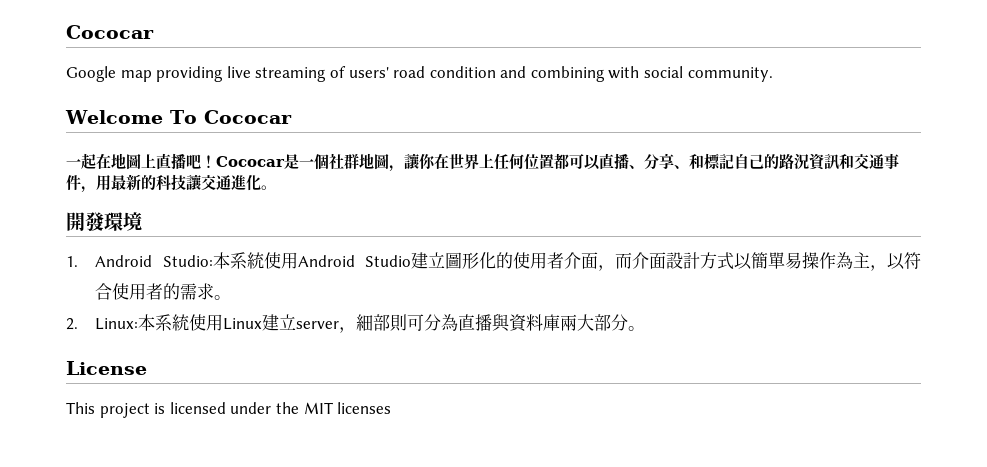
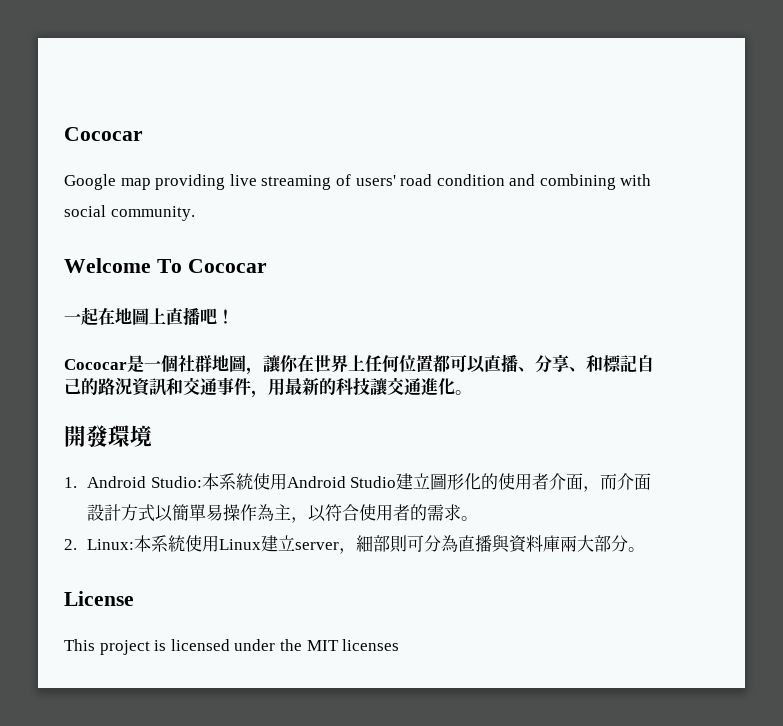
(216, 161) none -> (234, 316) //

